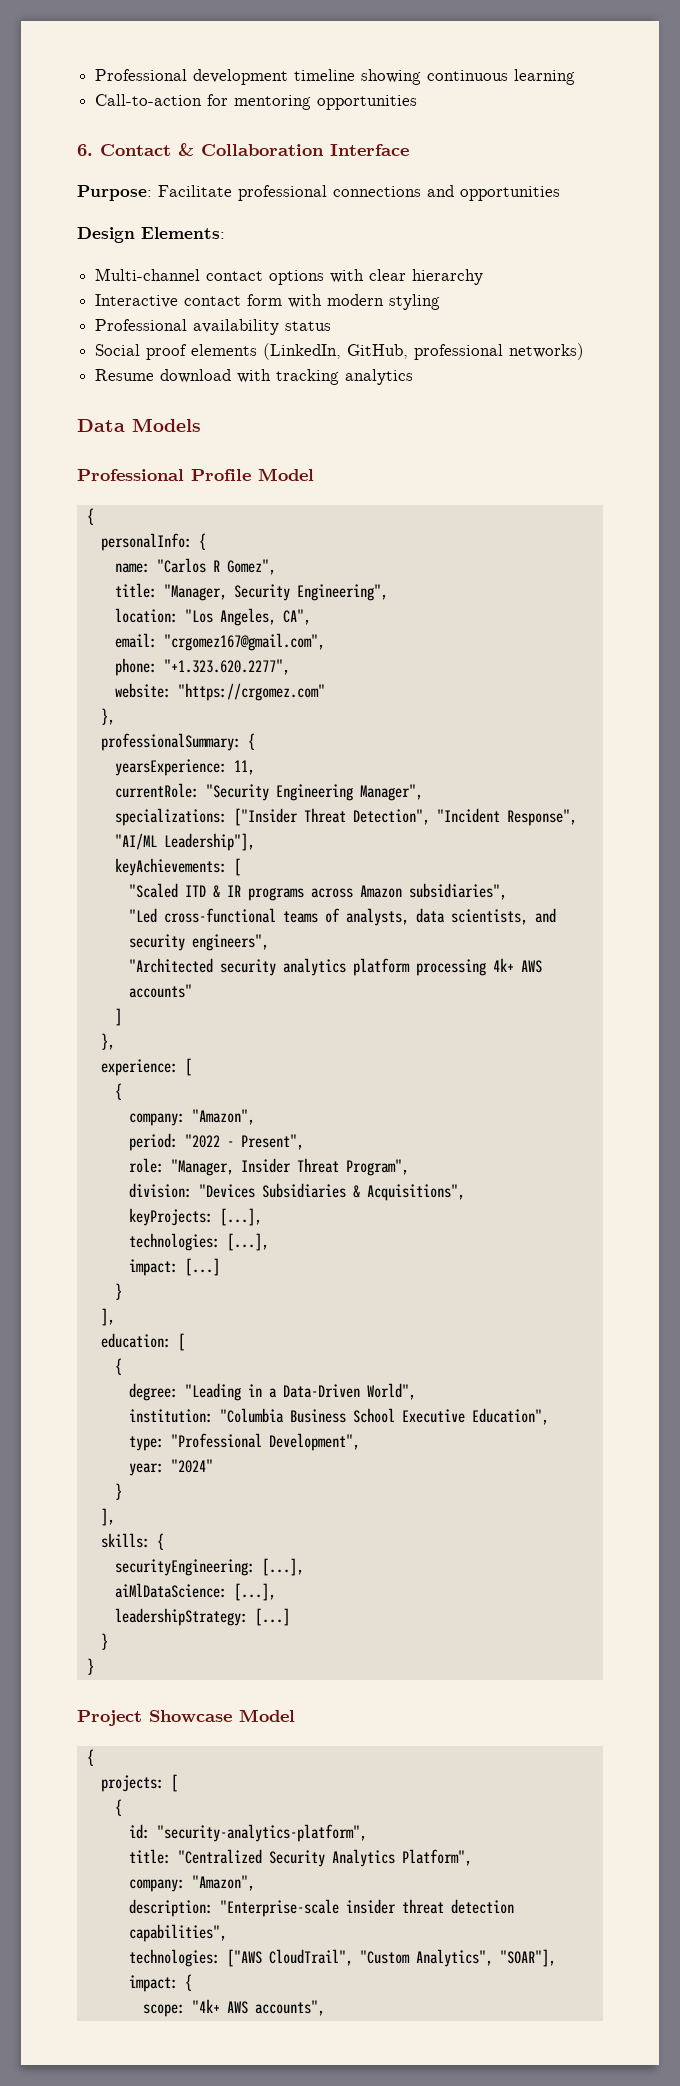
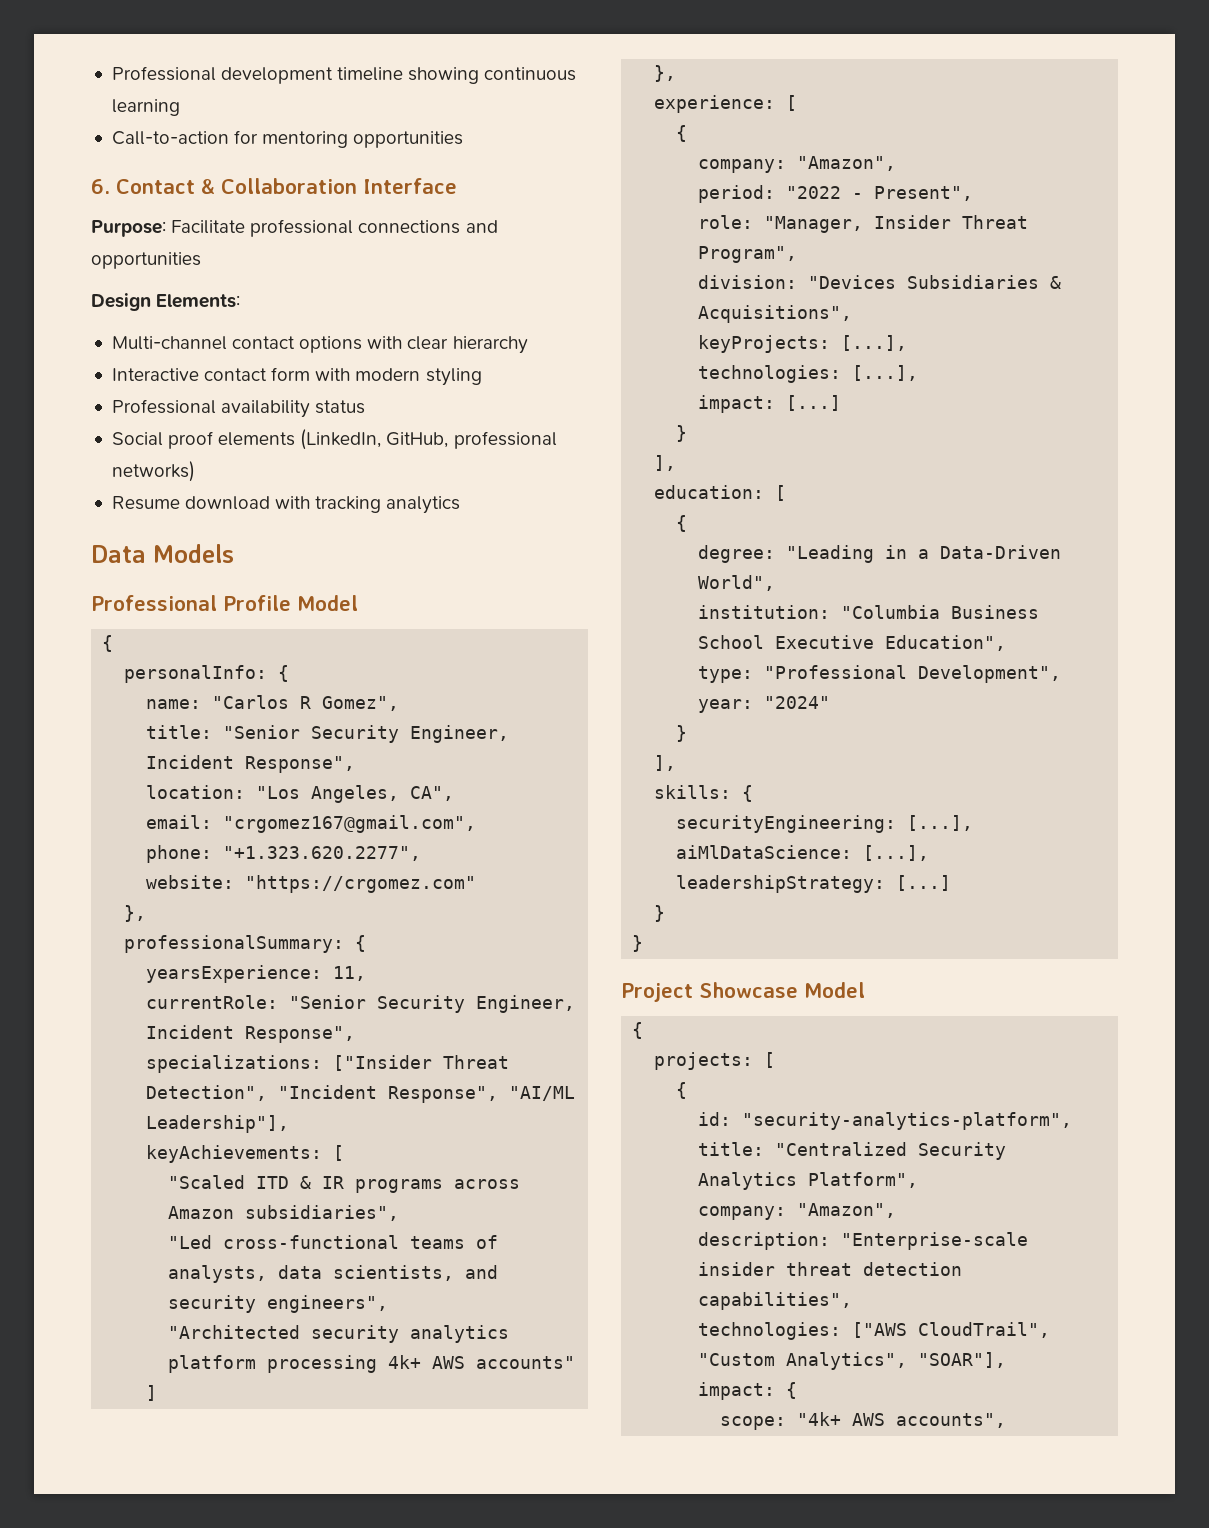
[163,584,388,601] "Manager, Security Engineering", -> [223,725,510,743] [146,755,356,773] "Senior Security Engineer, Incident Response",
[205,784,423,801] "Security Engineering Manager", -> [289,995,576,1013] [146,1025,356,1043] "Senior Security Engineer, Incident Response",

